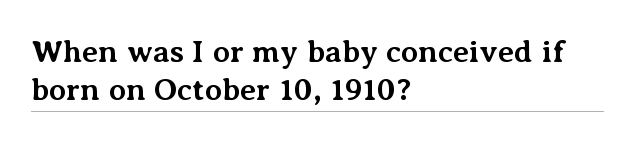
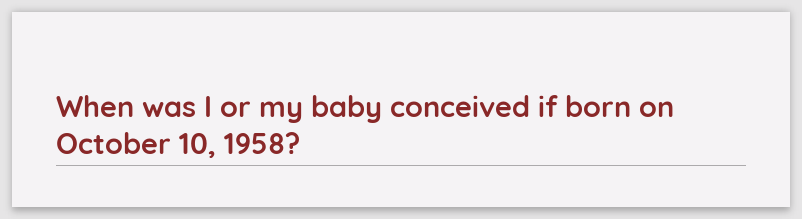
[330,79,412,100] 1910? -> [224,132,300,154] 1958?

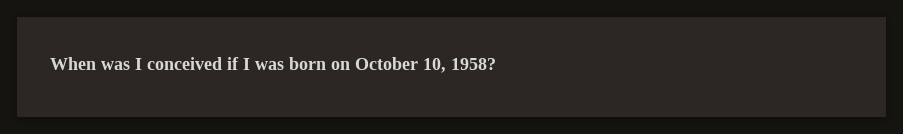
[220,95,558,123] or my baby conceived if -> [147,57,284,70] conceived if I was

